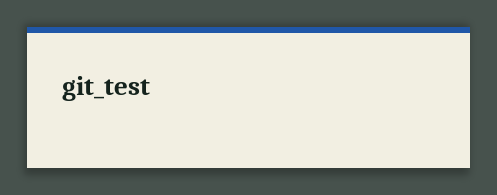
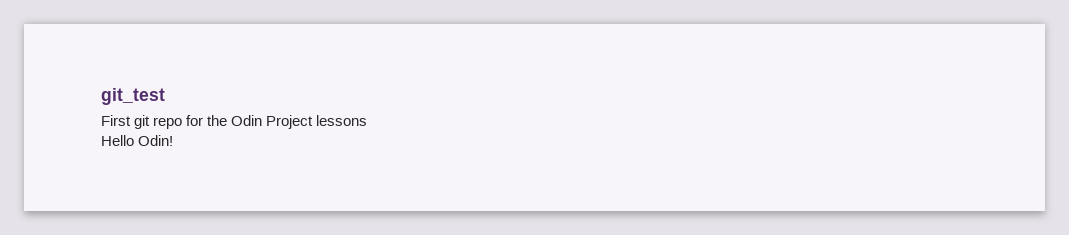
(150, 88) none -> [101,115,368,129] [101,135,174,146] // First git repo for the Odin Project lessons // Hello Odin!

